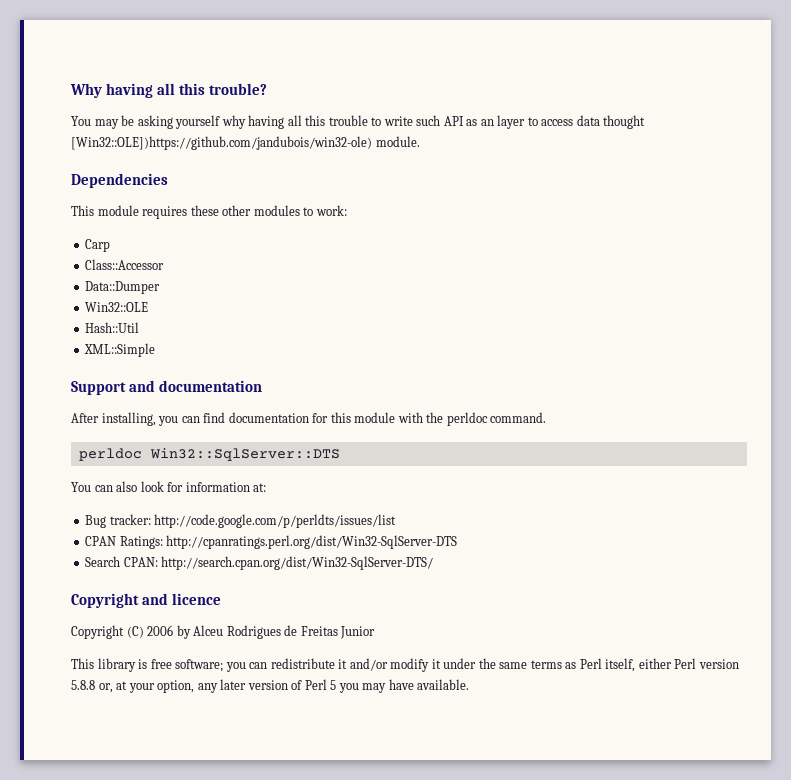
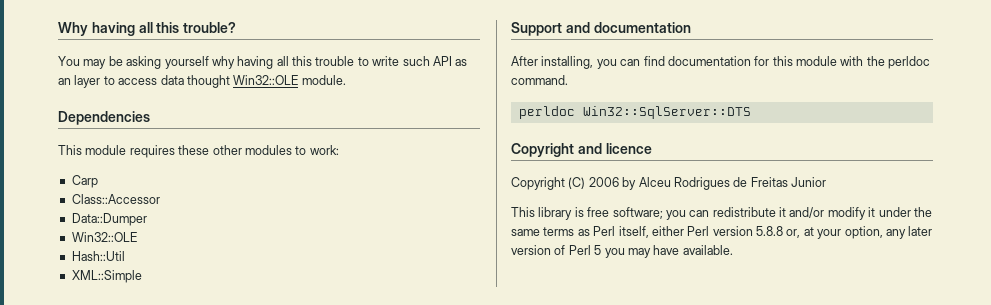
[71,136,372,150] [Win32::OLE])https://github.com/jandubois/win32-ole) -> [233,75,299,85] Win32::OLE
[71,481,267,492] [85,514,397,528] [85,535,458,549] [85,556,434,570] // You can also look for information at: // Bug tracker: http://code.google.com/p/perldts/issues/list // CPAN Ratings: http://cpanratings.perl.org/dist/Win32-SqlServer-DTS // Search CPAN: http://search.cpan.org/dist/Win32-SqlServer-DTS/ -> (751, 112) none

